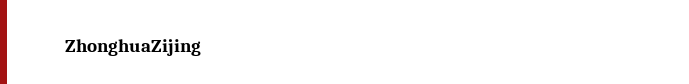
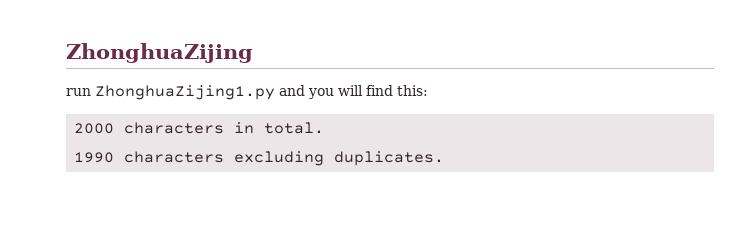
(201, 47) none -> [66,85,428,100] [74,122,325,134] [74,151,445,166] // run ZhonghuaZijing1.py and you will find this: // 2000 characters in total. // 1990 characters excluding duplicates.

